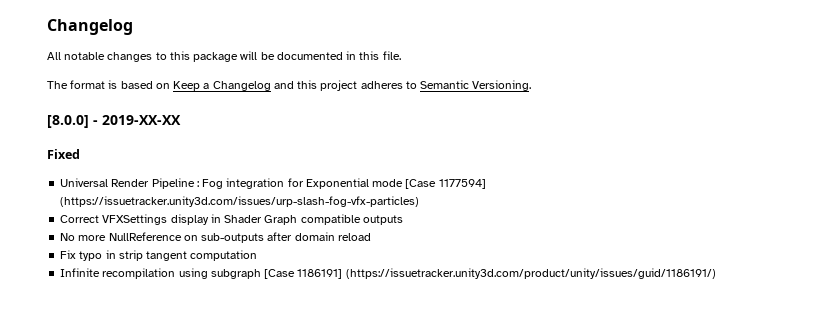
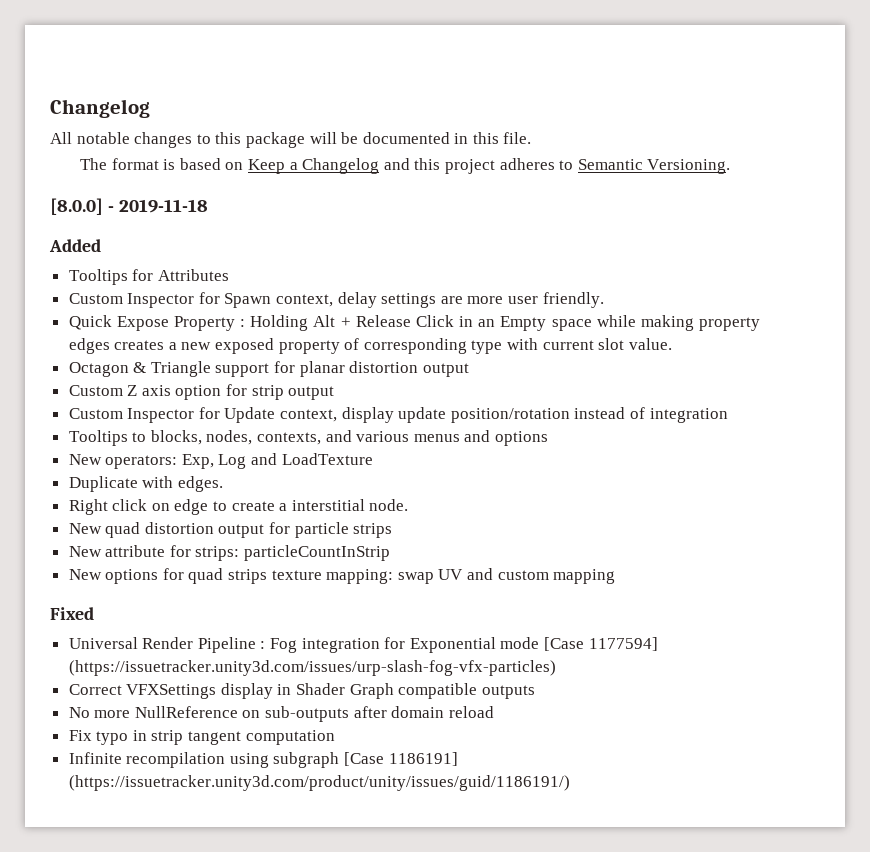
[102,115,181,125] 2019-XX-XX -> [119,199,209,213] [49,239,101,252] [68,269,229,285] [68,292,604,308] [68,315,760,331] [68,338,672,354] [68,361,469,377] [68,384,335,400] [68,407,728,423] [68,430,549,446] [68,453,373,469] [68,476,223,492] [68,499,409,515] [68,522,393,538] [68,545,391,561] [68,568,616,584] 2019-11-18 // Added // Tooltips for Attributes // Custom Inspector for Spawn context, delay settings are more user friendly. // Quick Expose Property : Holding Alt + Release Click in an Empty space while making property edges creates a new exposed property of corresponding type with current slot value. // Octagon & Triangle support for planar distortion output // Custom Z axis option for strip output // Custom Inspector for Update context, display update position/rotation instead of integration // Tooltips to blocks, nodes, contexts, and various menus and options // New operators: Exp, Log and LoadTexture // Duplicate with edges. // Right click on edge to create a interstitial node. // New quad distortion output for particle strips // New attribute for strips: particleCountInStrip // New options for quad strips texture mapping: swap UV and custom mapping

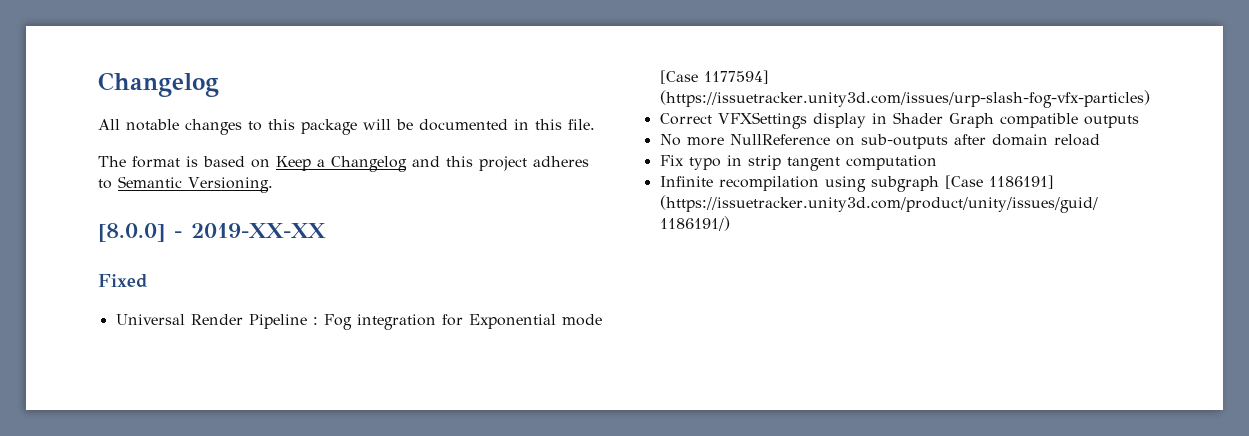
[119,199,209,213] [49,239,101,252] [68,269,229,285] [68,292,604,308] [68,315,760,331] [68,338,672,354] [68,361,469,377] [68,384,335,400] [68,407,728,423] [68,430,549,446] [68,453,373,469] [68,476,223,492] [68,499,409,515] [68,522,393,538] [68,545,391,561] [68,568,616,584] 2019-11-18 // Added // Tooltips for Attributes // Custom Inspector for Spawn context, delay settings are more user friendly. // Quick Expose Property : Holding Alt + Release Click in an Empty space while making property edges creates a new exposed property of corresponding type with current slot value. // Octagon & Triangle support for planar distortion output // Custom Z axis option for strip output // Custom Inspector for Update context, display update position/rotation instead of integration // Tooltips to blocks, nodes, contexts, and various menus and options // New operators: Exp, Log and LoadTexture // Duplicate with edges. // Right click on edge to create a interstitial node. // New quad distortion output for particle strips // New attribute for strips: particleCountInStrip // New options for quad strips texture mapping: swap UV and custom mapping -> [191,223,326,238] 2019-XX-XX

